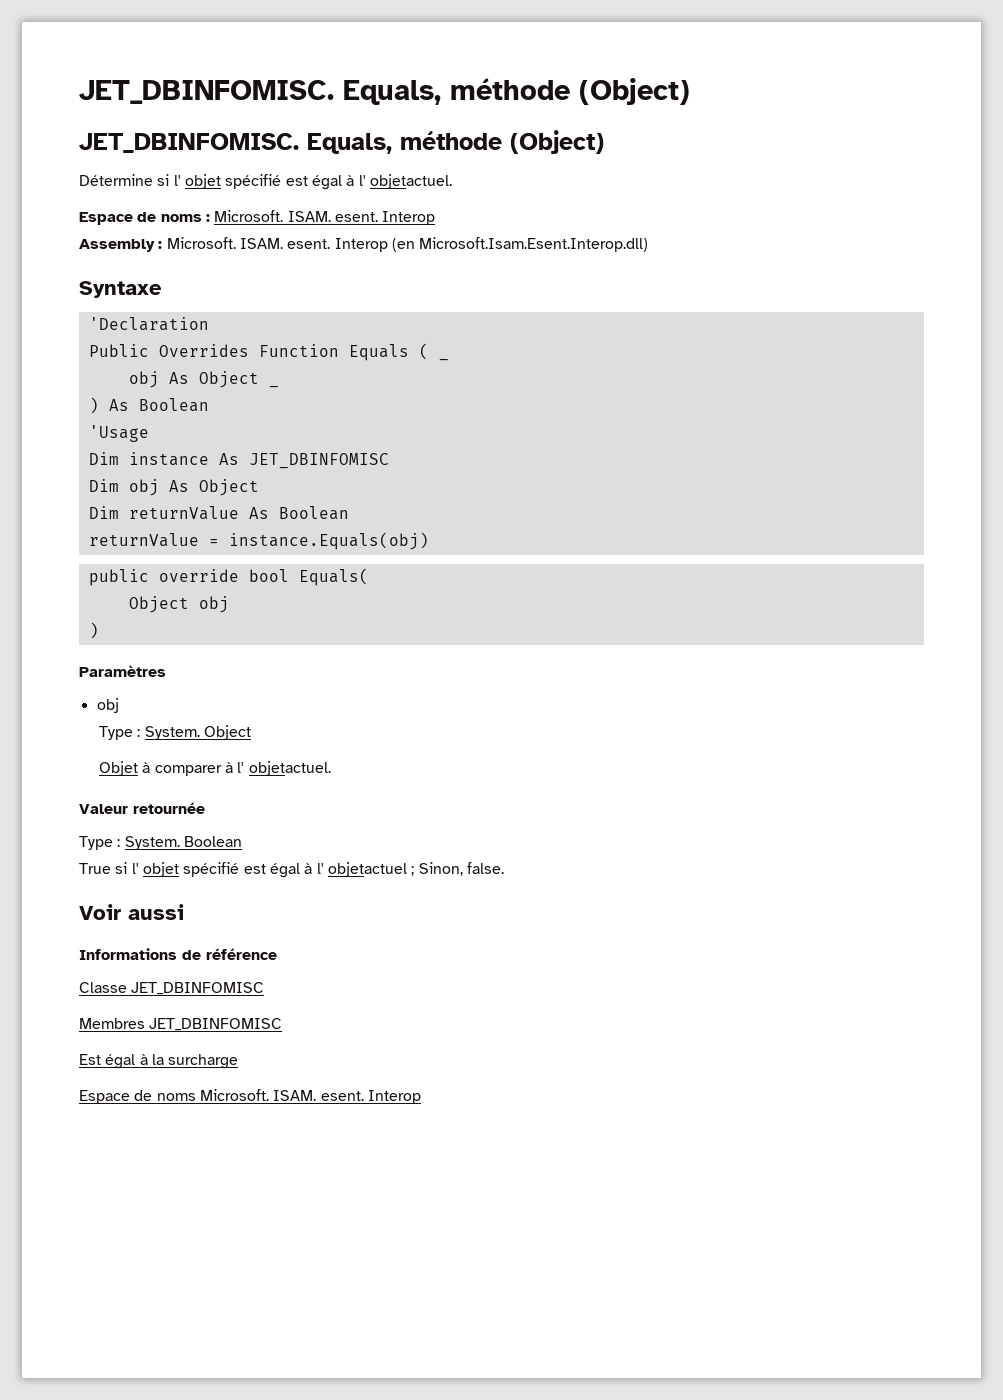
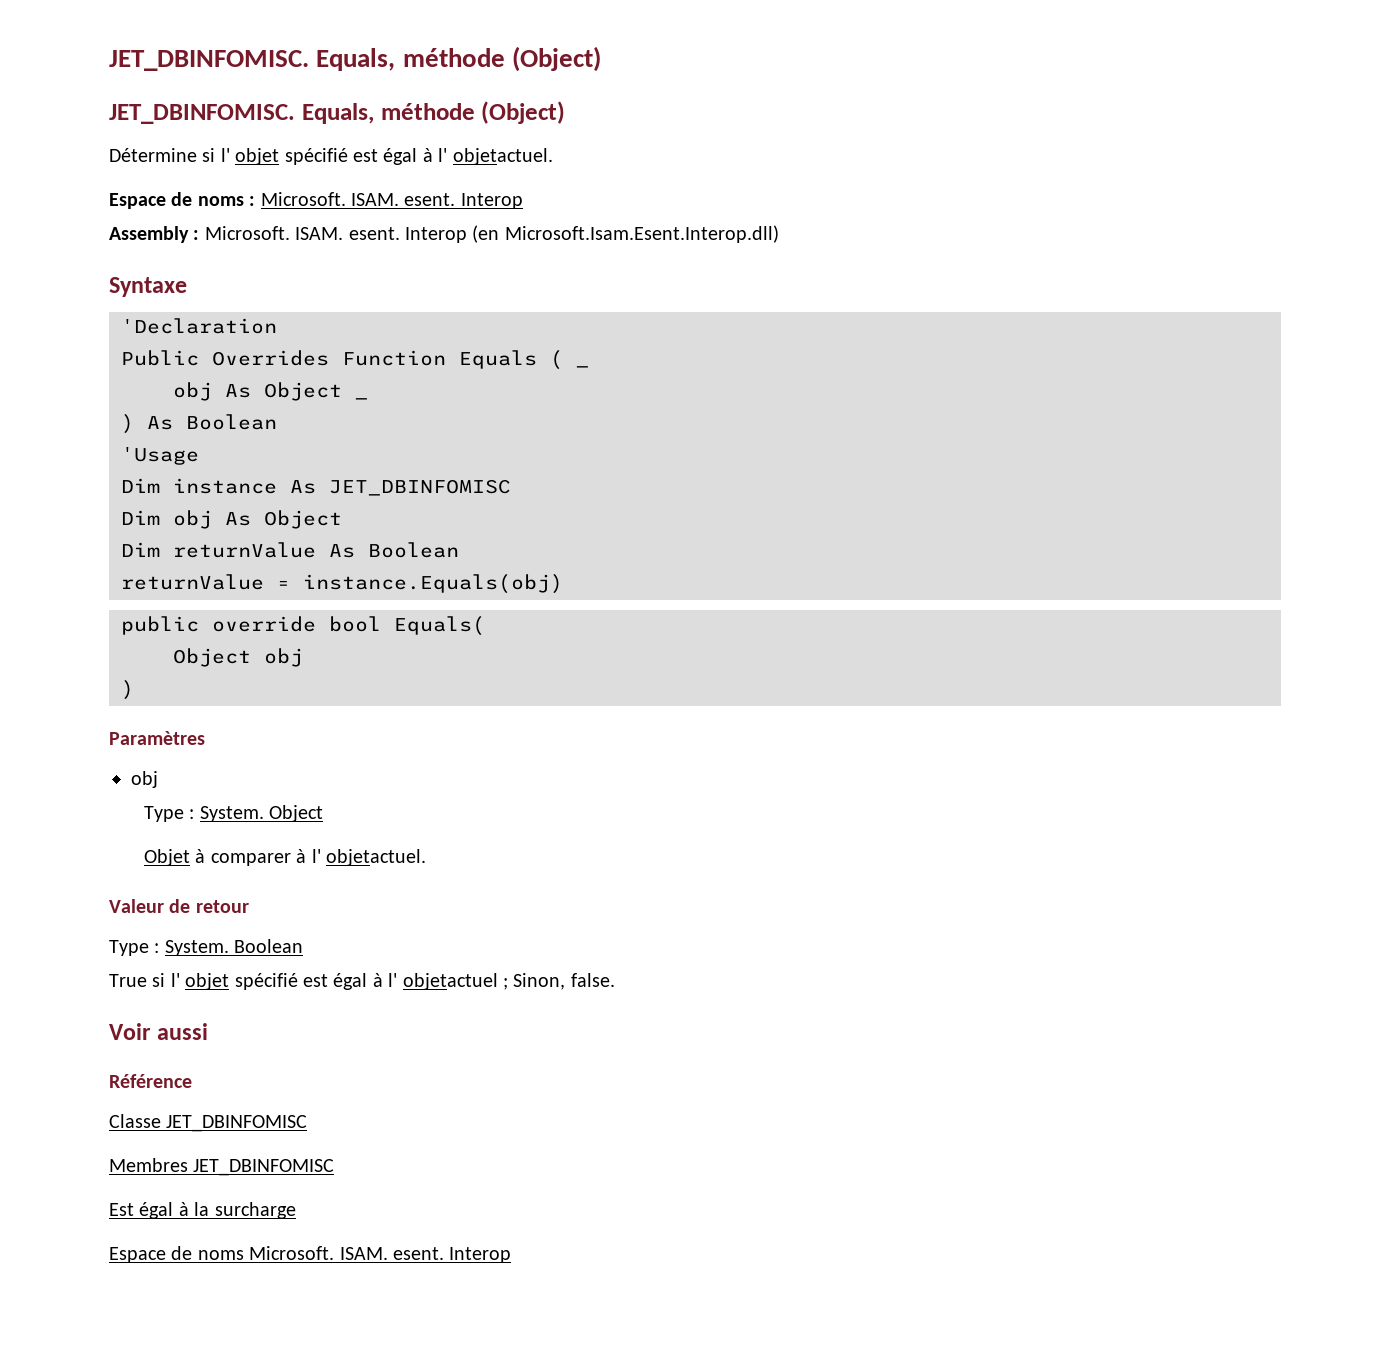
[133,802,205,814] retournée -> [169,899,249,913] de retour
[79,948,277,960] Informations de référence -> [109,1074,192,1088] Référence

